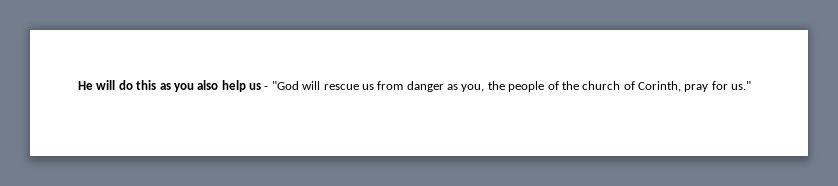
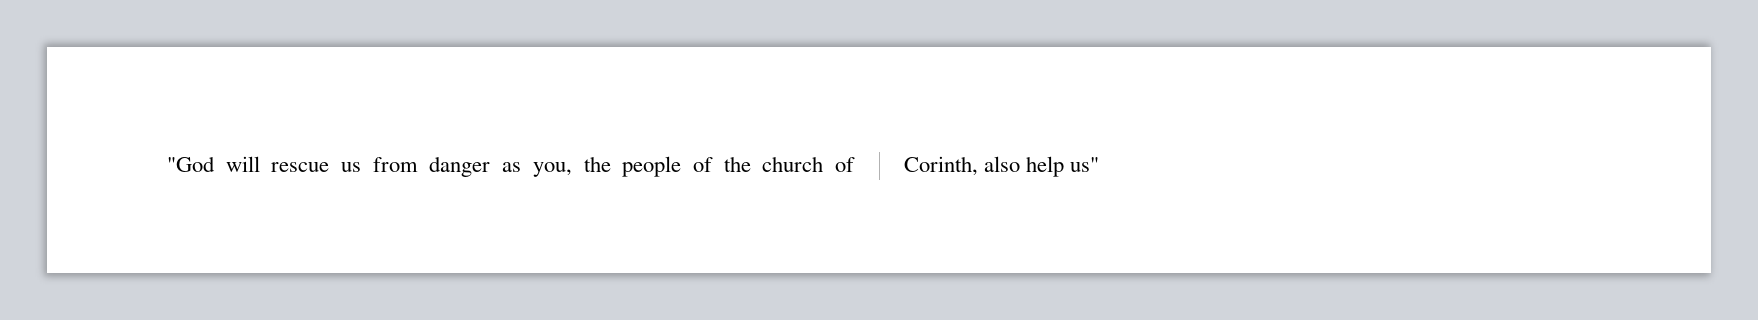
[78,80,269,92] He will do this as you also help us - -> (167, 164) none
[684,81,752,92] pray for us." -> [984,156,1100,177] also help us"

